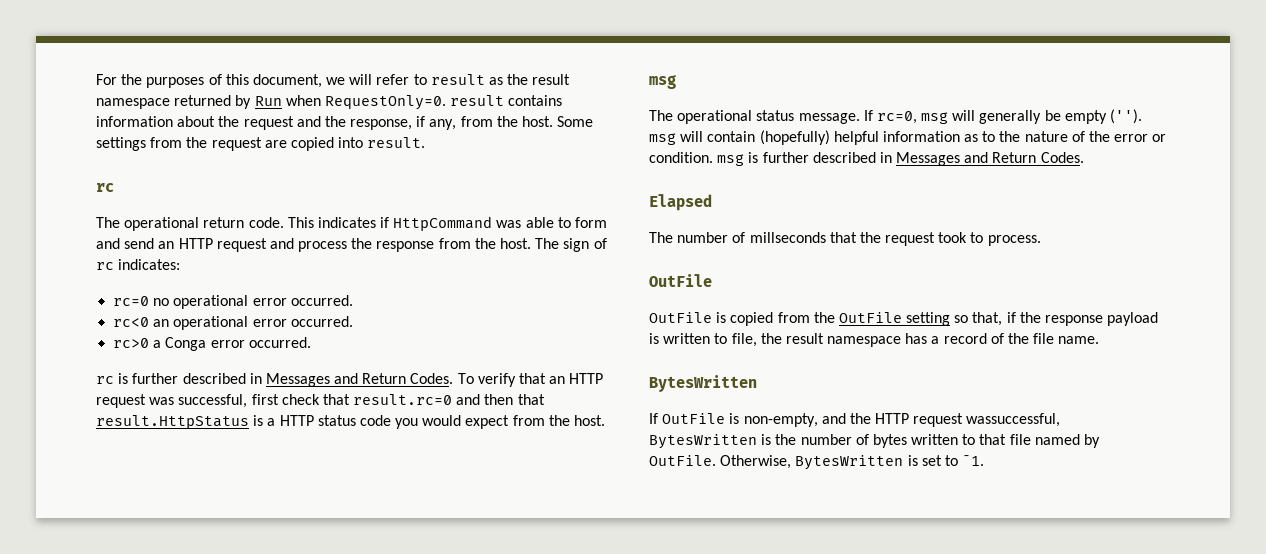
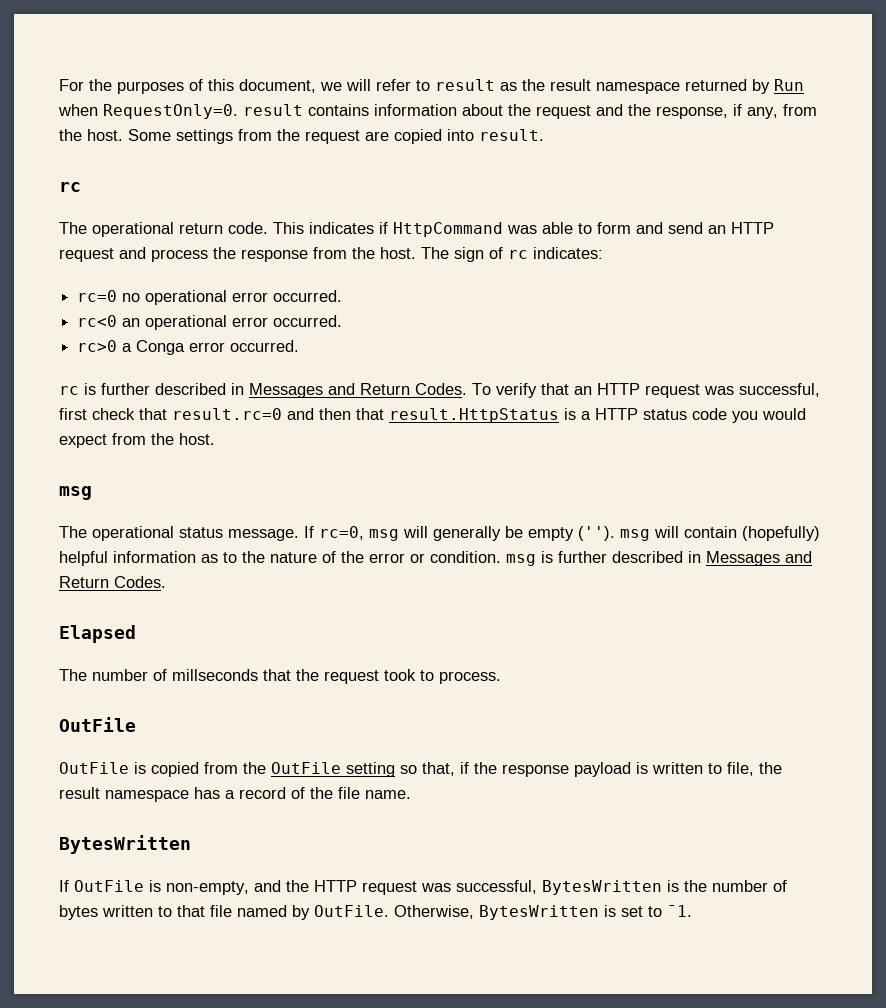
[966,413,1061,427] wassuccessful, -> [421,880,537,894] was successful,

